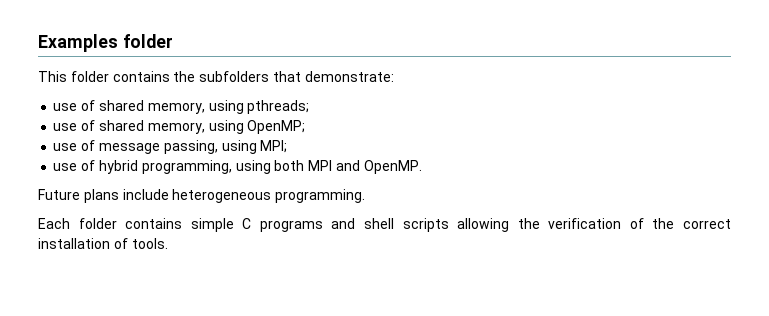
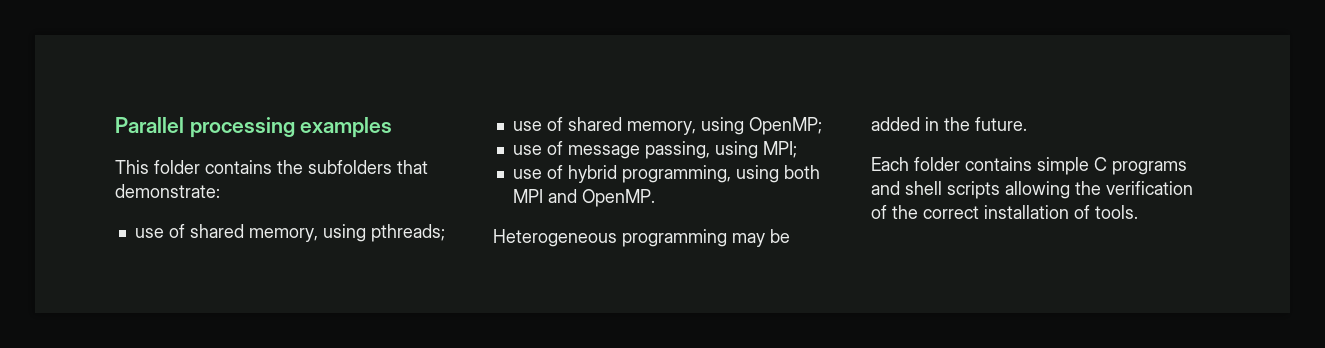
[38,34,173,52] Examples folder -> [115,117,393,138] Parallel processing examples
[38,189,366,203] Future plans include heterogeneous programming. -> [493,229,790,247] [871,117,1027,131] Heterogeneous programming may be added in the future.

